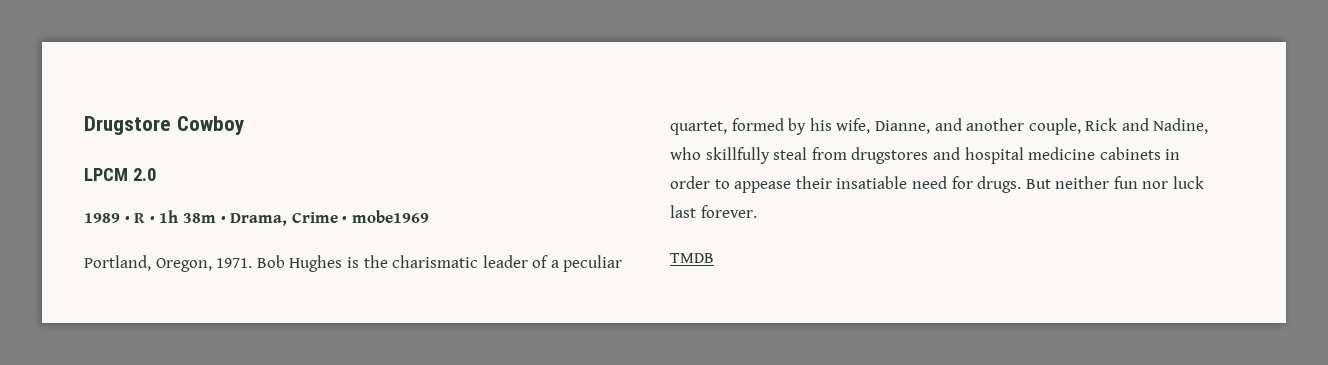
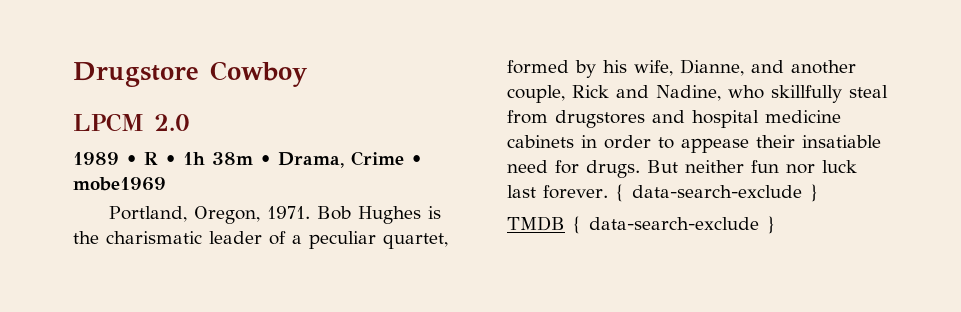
[670,253,714,263] // TMDB -> [614,184,819,202] [507,216,776,234] { data-search-exclude } // TMDB { data-search-exclude }

